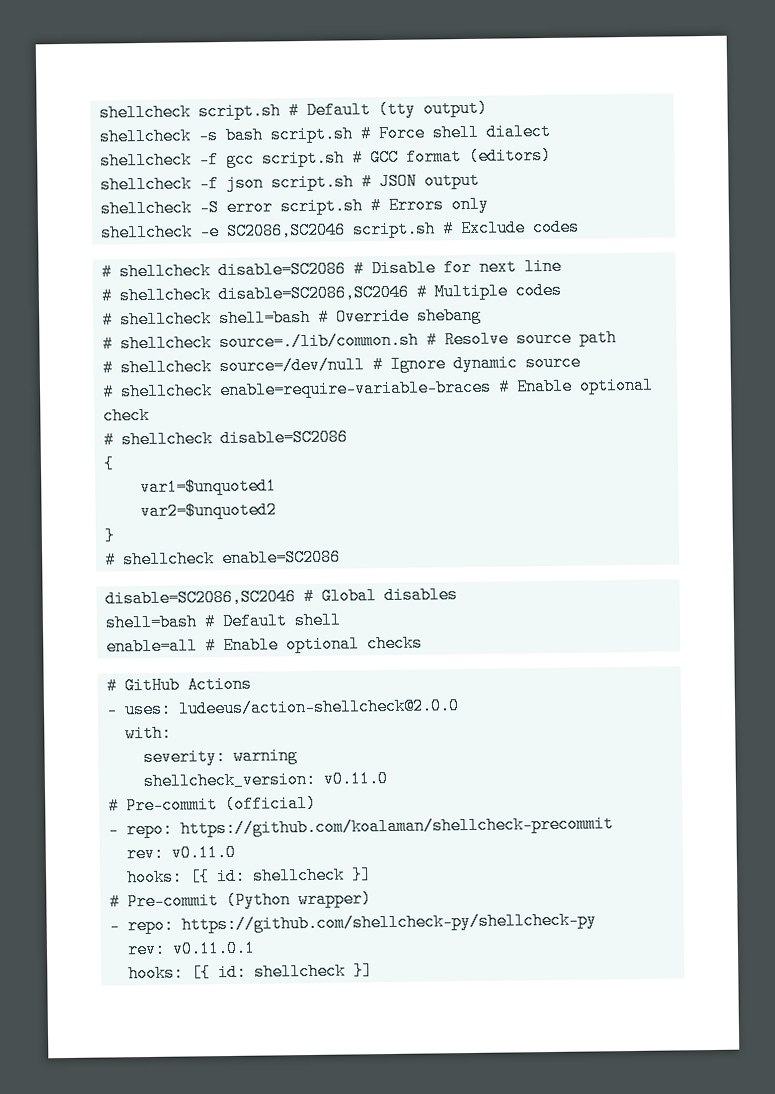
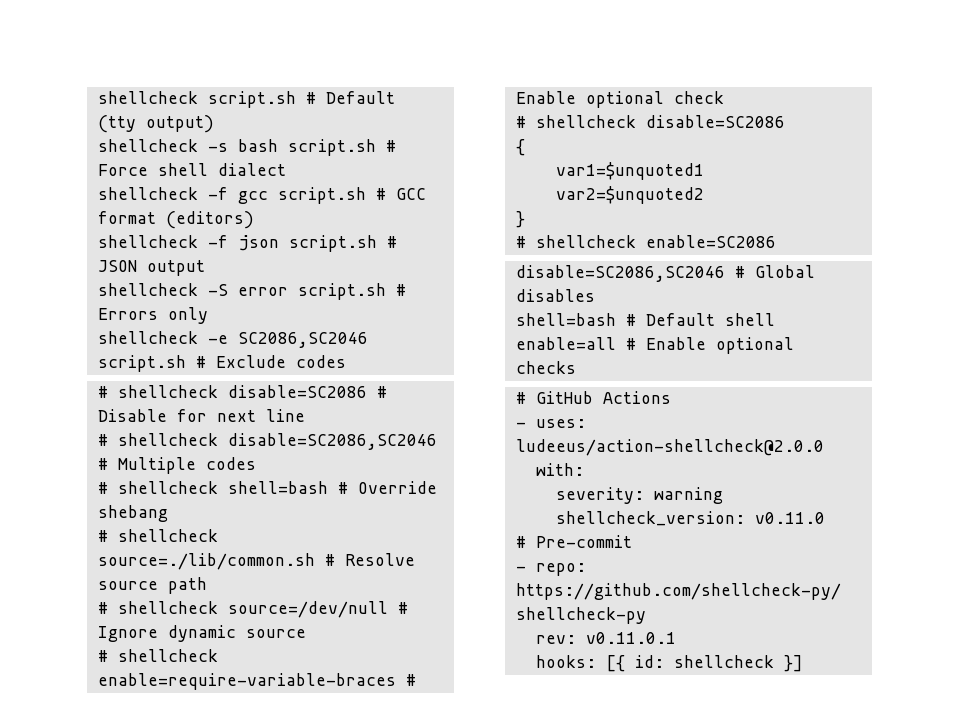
[225,794,317,814] [108,815,614,839] [126,843,236,863] [126,866,372,887] [109,890,372,911] (official) // - repo: https://github.com/koalaman/shellcheck-precommit // rev: v0.11.0 // hooks: [{ id: shellcheck }] // # Pre-commit (Python wrapper) -> (633, 541) none

